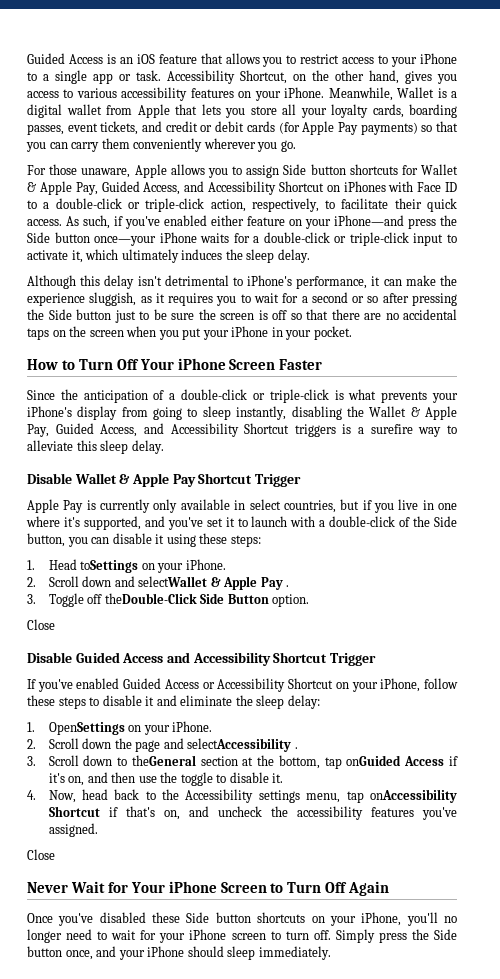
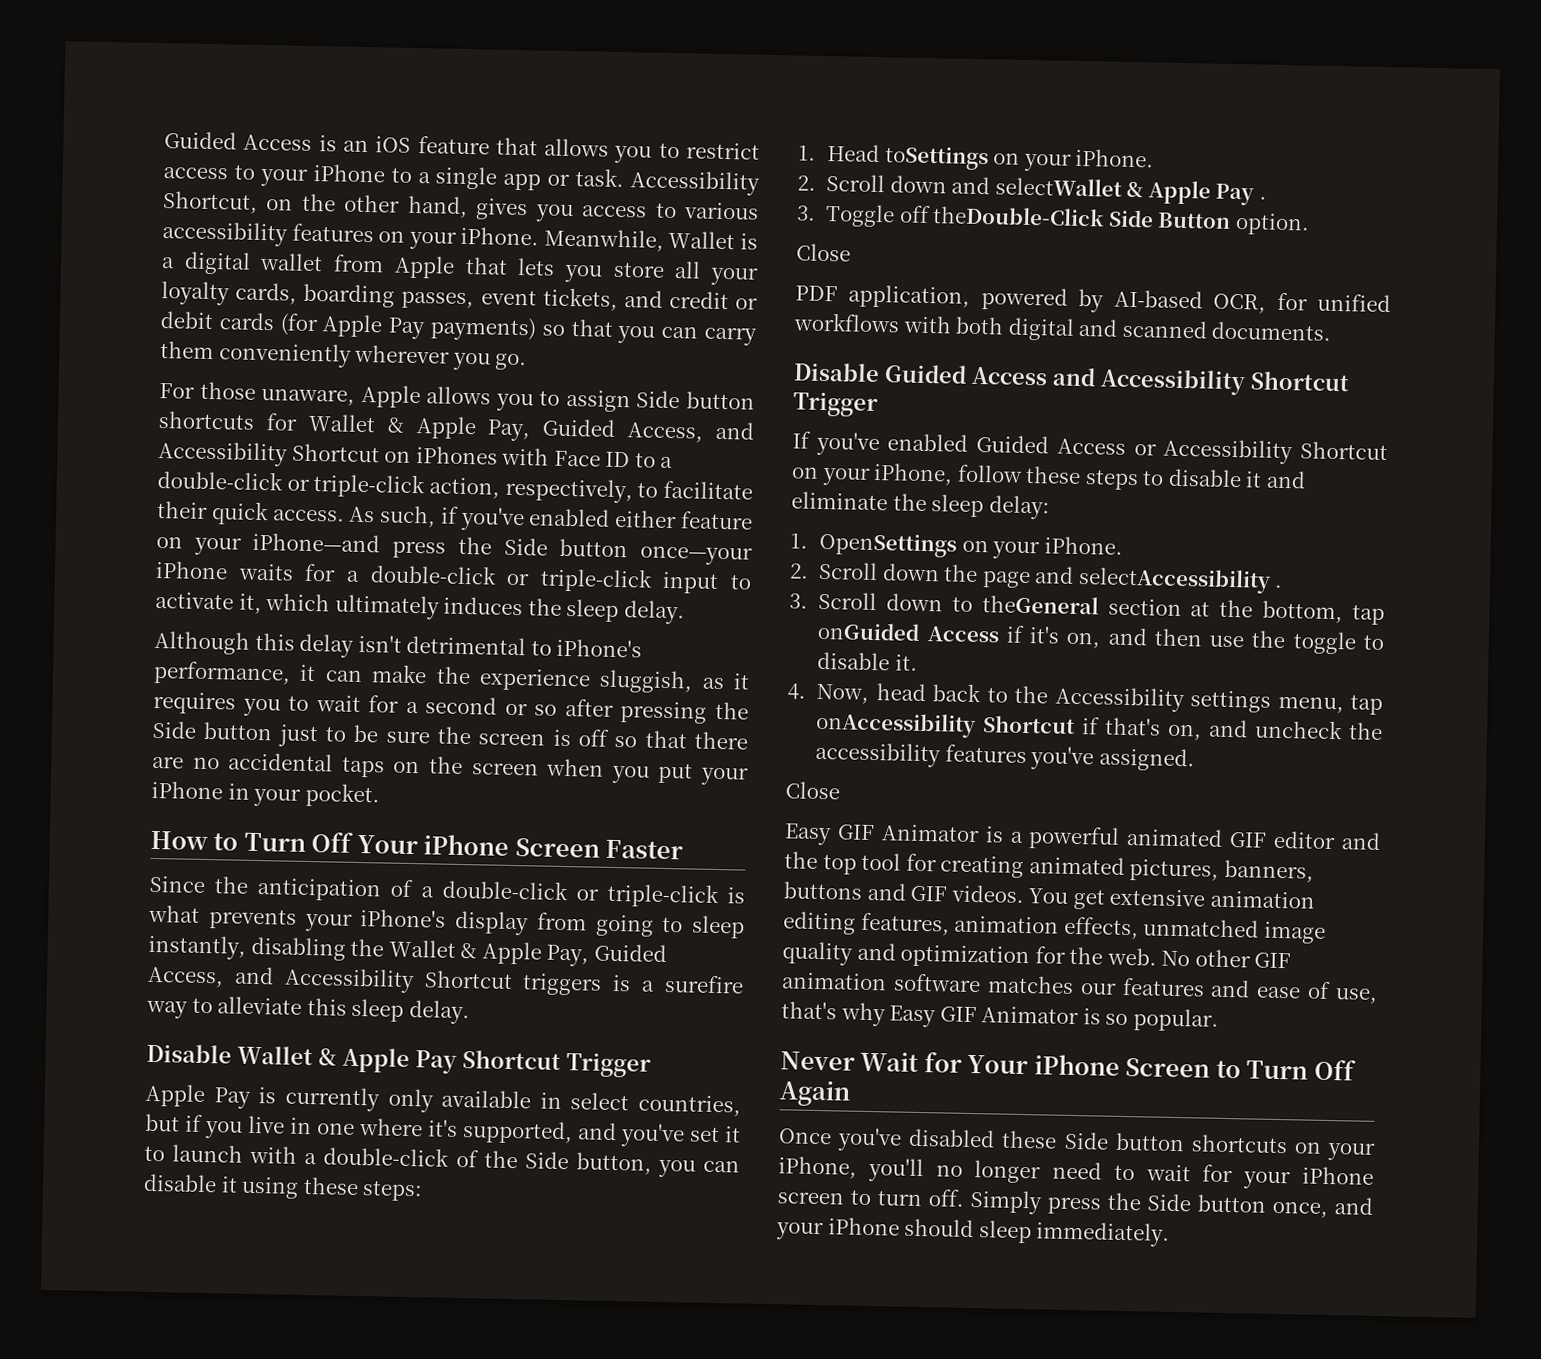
(55, 624) none -> [795,284,1391,314] [793,312,1333,341] // PDF application, powered by AI-based OCR, for unified workflows with both digital and scanned documents.
(55, 854) none -> [784,823,1381,850] [784,851,1314,883] [783,881,1315,910] [783,911,1326,944] [782,941,1292,969] [781,972,1378,1004] [781,1001,1219,1032] // Easy GIF Animator is a powerful animated GIF editor and the top tool for creating animated pictures, banners, buttons and GIF videos. You get extensive animation editing features, animation effects, unmatched image quality and optimization for the web. No other GIF animation software matches our features and ease of use, that's why Easy GIF Animator is so popular.

